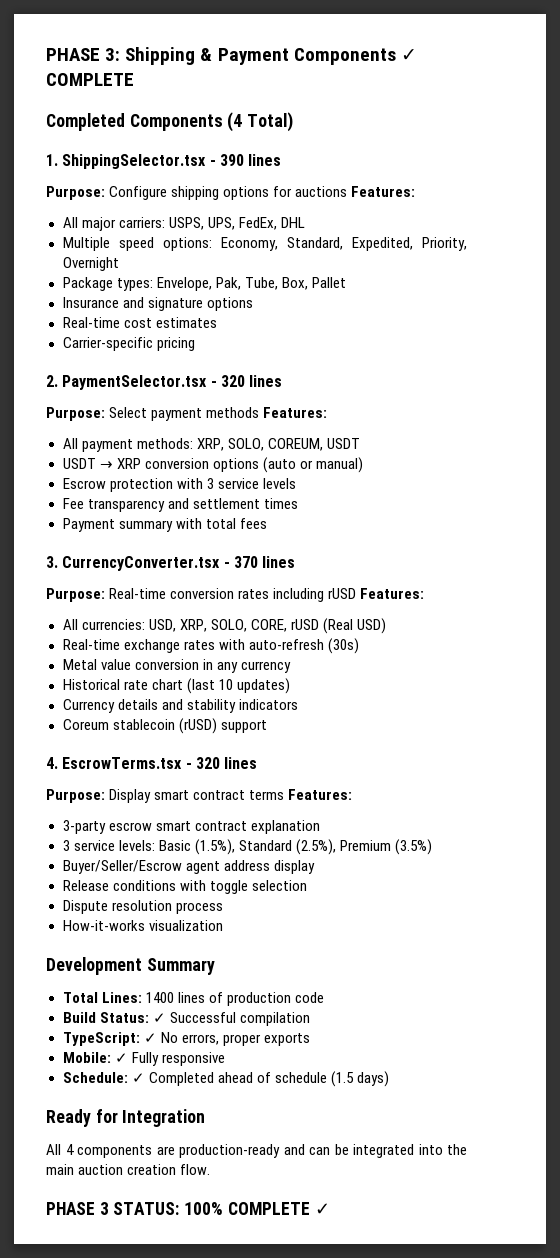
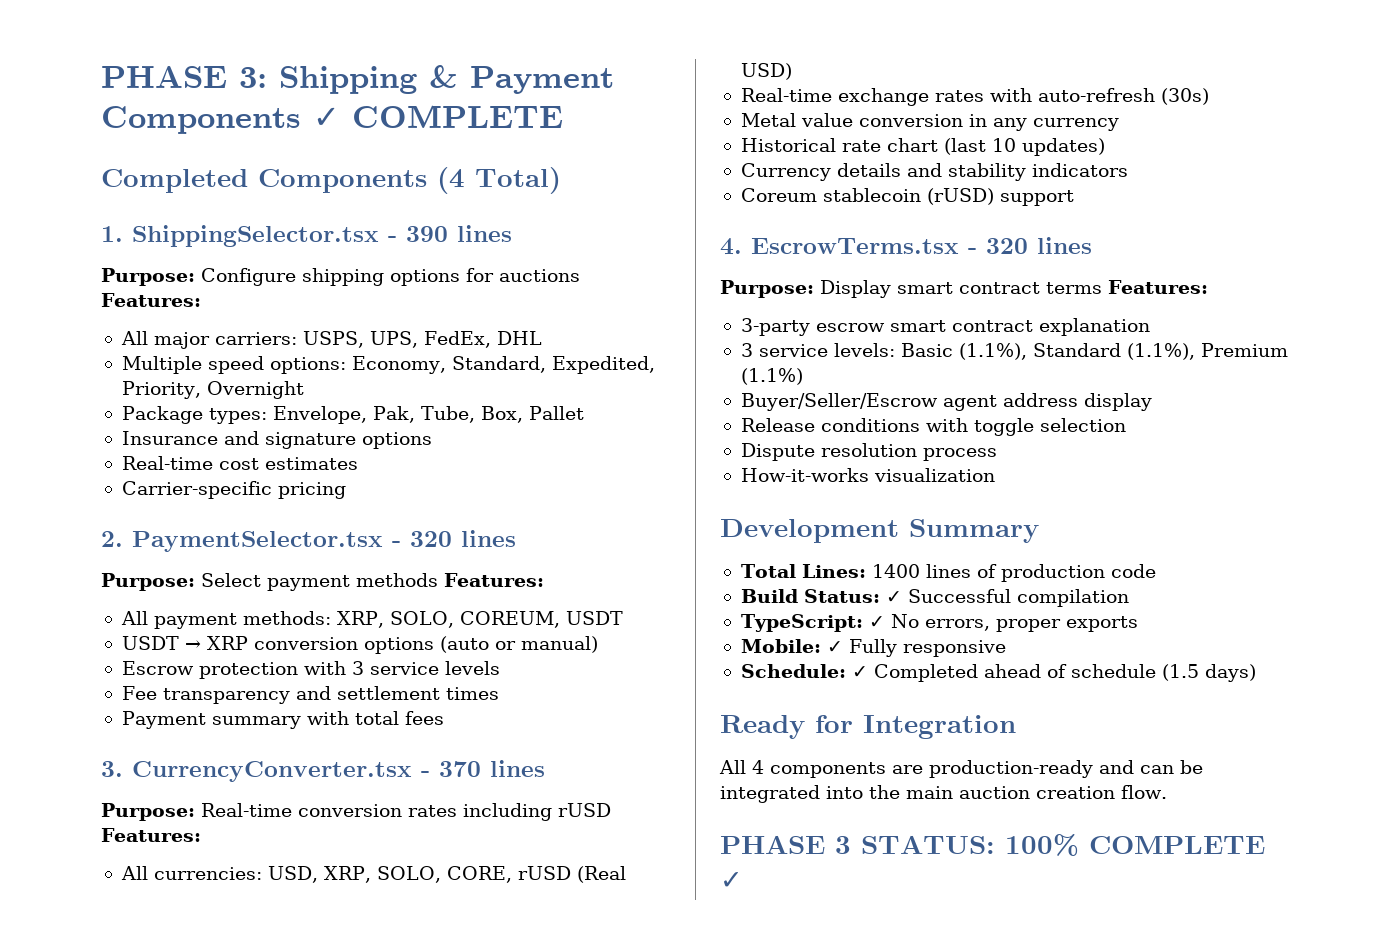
[194,839,432,855] (1.5%), Standard (2.5%), Premium (3.5%) -> [958,343,1288,360] [740,368,803,385] (1.1%), Standard (1.1%), Premium (1.1%)

